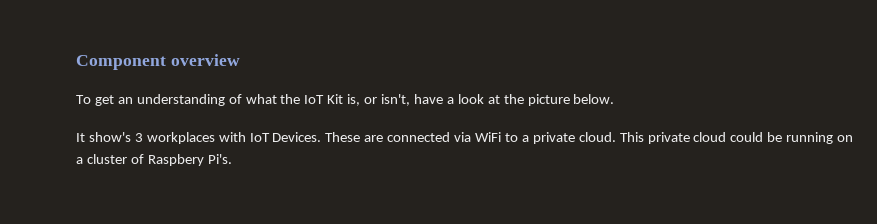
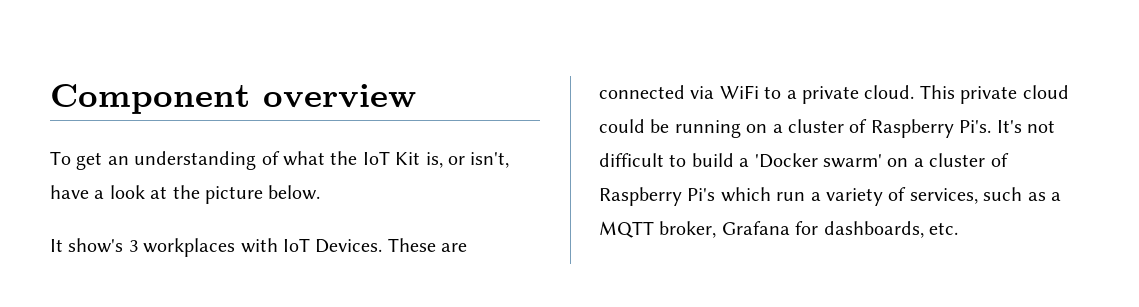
[147,154,232,166] Raspbery Pi's. -> [870,119,1055,138] [599,153,1009,168] [599,187,1061,206] [599,221,958,238] Raspberry Pi's. It's not difficult to build a 'Docker swarm' on a cluster of Raspberry Pi's which run a variety of services, such as a MQTT broker, Grafana for dashboards, etc.

